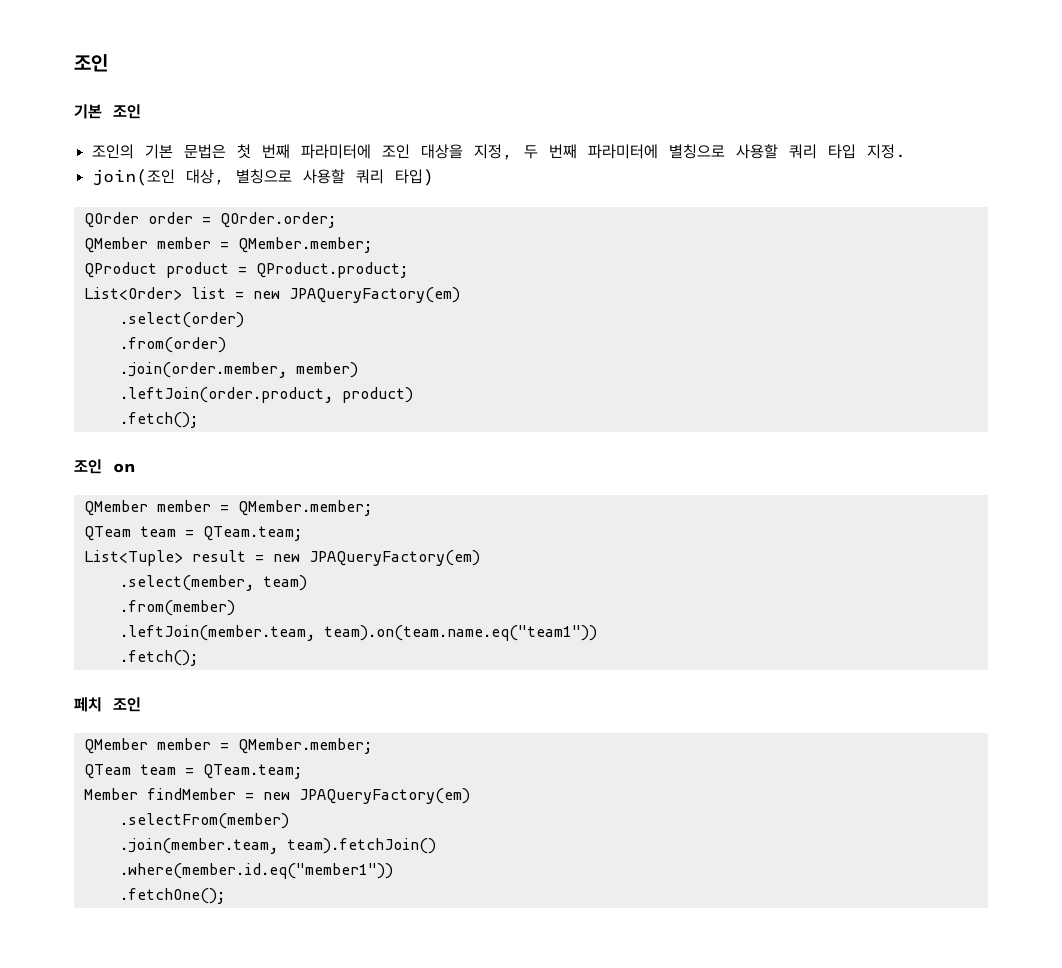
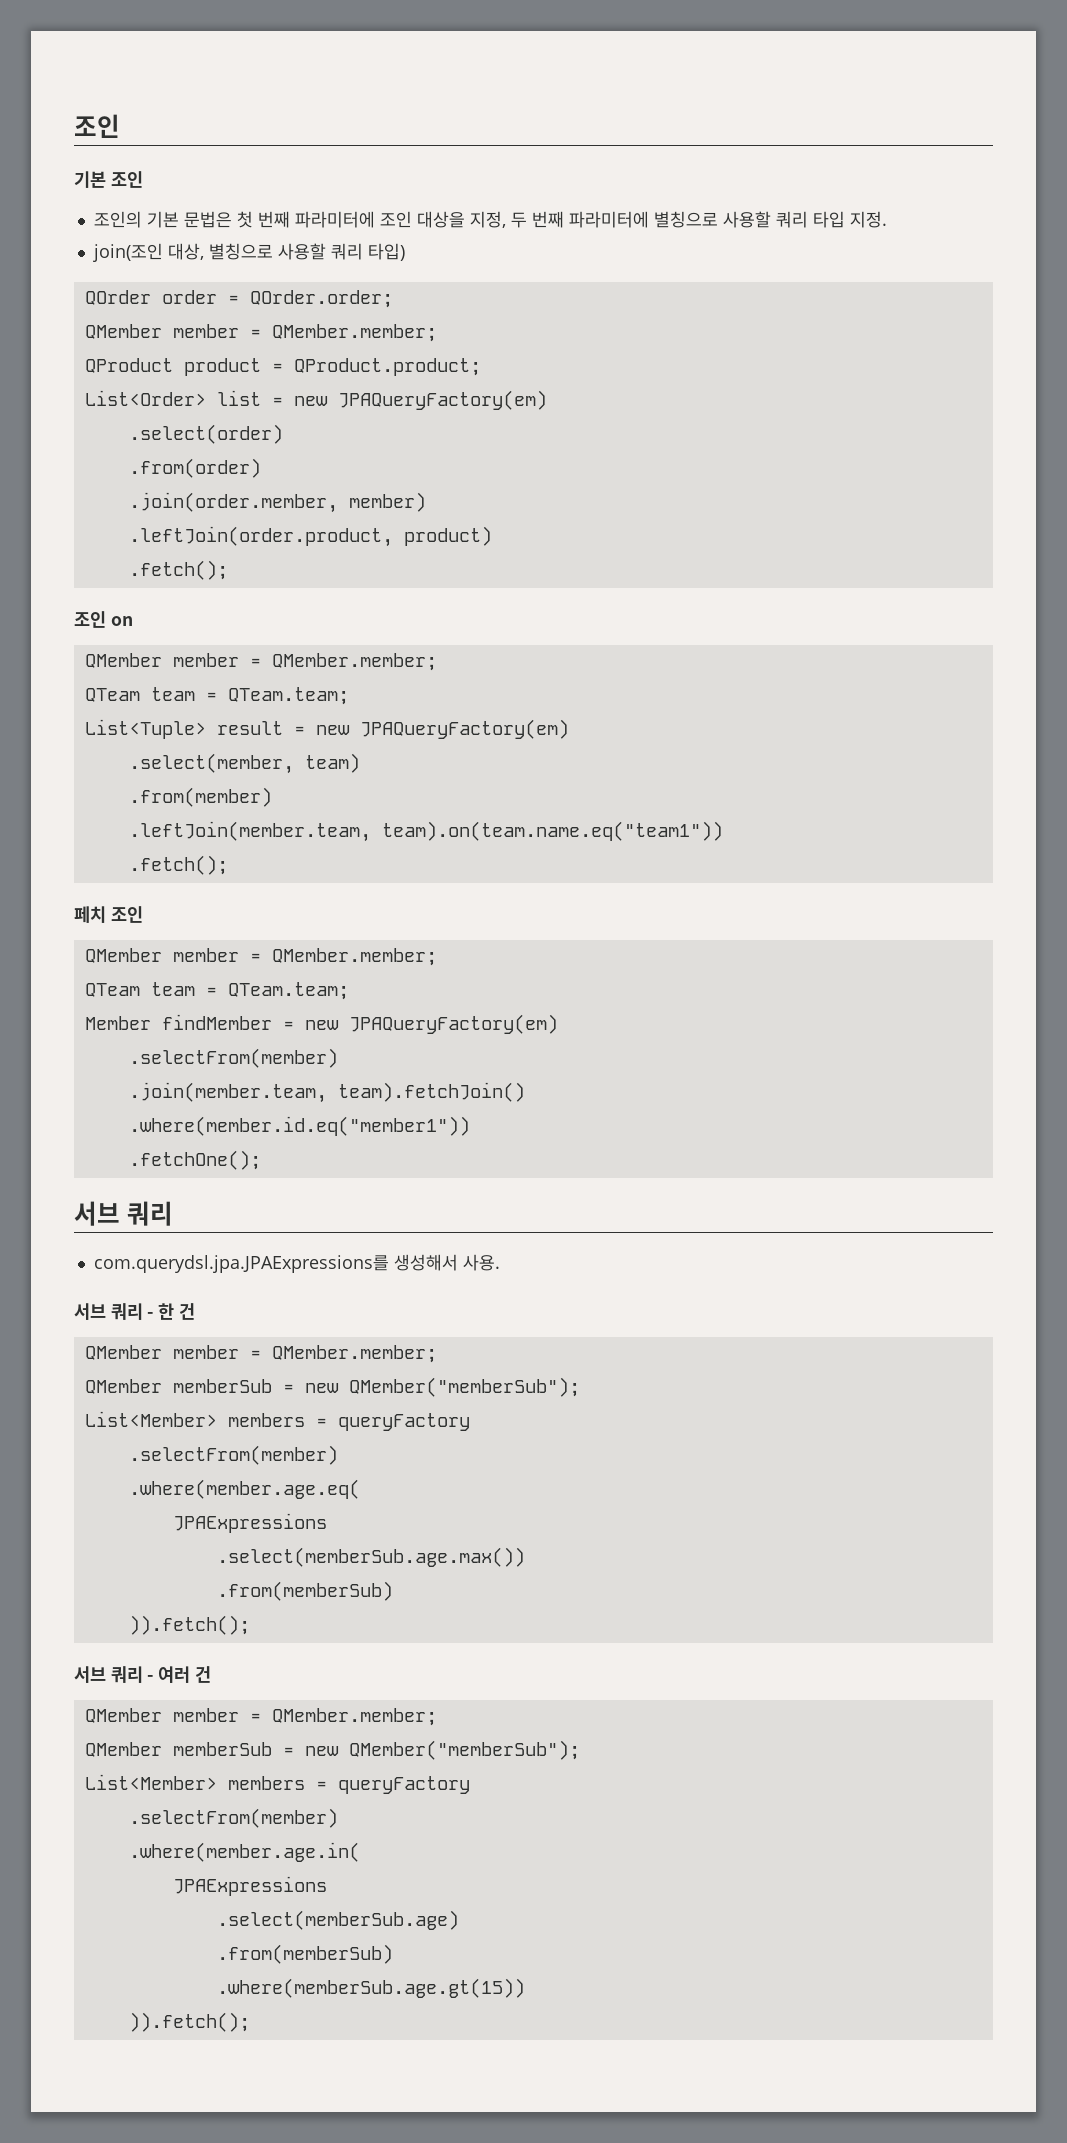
(225, 896) none -> [74,1201,173,1226] [93,1254,500,1273] [74,1303,195,1320] [84,1345,437,1363] [84,1377,580,1397] [84,1411,470,1431] [128,1445,338,1465] [128,1479,360,1499] [172,1513,327,1533] [216,1547,525,1567] [216,1581,393,1601] [128,1615,250,1635] [74,1666,211,1683] [84,1708,437,1726] [84,1740,580,1760] [84,1774,470,1794] [128,1808,338,1828] [128,1842,360,1862] [172,1876,327,1896] [216,1910,459,1930] [216,1944,393,1964] [216,1978,525,1998] [128,2012,250,2032] // 서브 쿼리 // com.querydsl.jpa.JPAExpressions를 생성해서 사용. // 서브 쿼리 - 한 건 // QMember member = QMember.member; // QMember memberSub = new QMember("memberSub"); // List<Member> members = queryFactory // .selectFrom(member) // .where(member.age.eq( // JPAExpressions // .select(memberSub.age.max()) // .from(memberSub) // )).fetch(); // 서브 쿼리 - 여러 건 // QMember member = QMember.member; // QMember memberSub = new QMember("memberSub"); // List<Member> members = queryFactory // .selectFrom(member) // .where(member.age.in( // JPAExpressions // .select(memberSub.age) // .from(memberSub) // .where(memberSub.age.gt(15)) // )).fetch();

